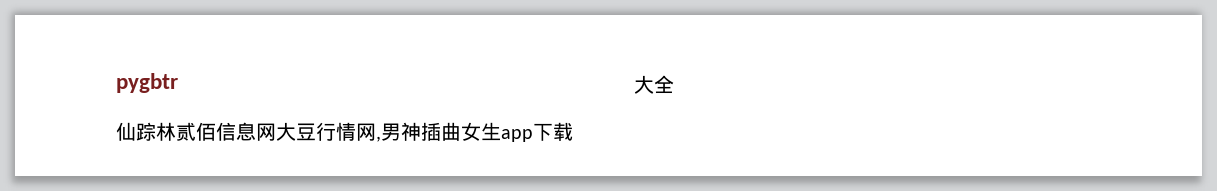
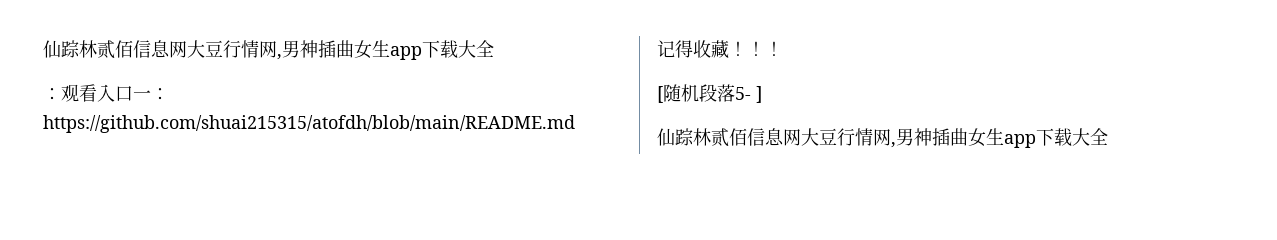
[116,73,178,93] pygbtr -> [43,40,494,60] [43,84,169,102] [43,115,575,133] [657,40,783,58] [657,84,762,103] 仙踪林贰佰信息网大豆行情网,男神插曲女生app下载大全 // ：观看入口一：https://github.com/shuai215315/atofdh/blob/main/README.md // 记得收藏！！！ // [随机段落5- ]

